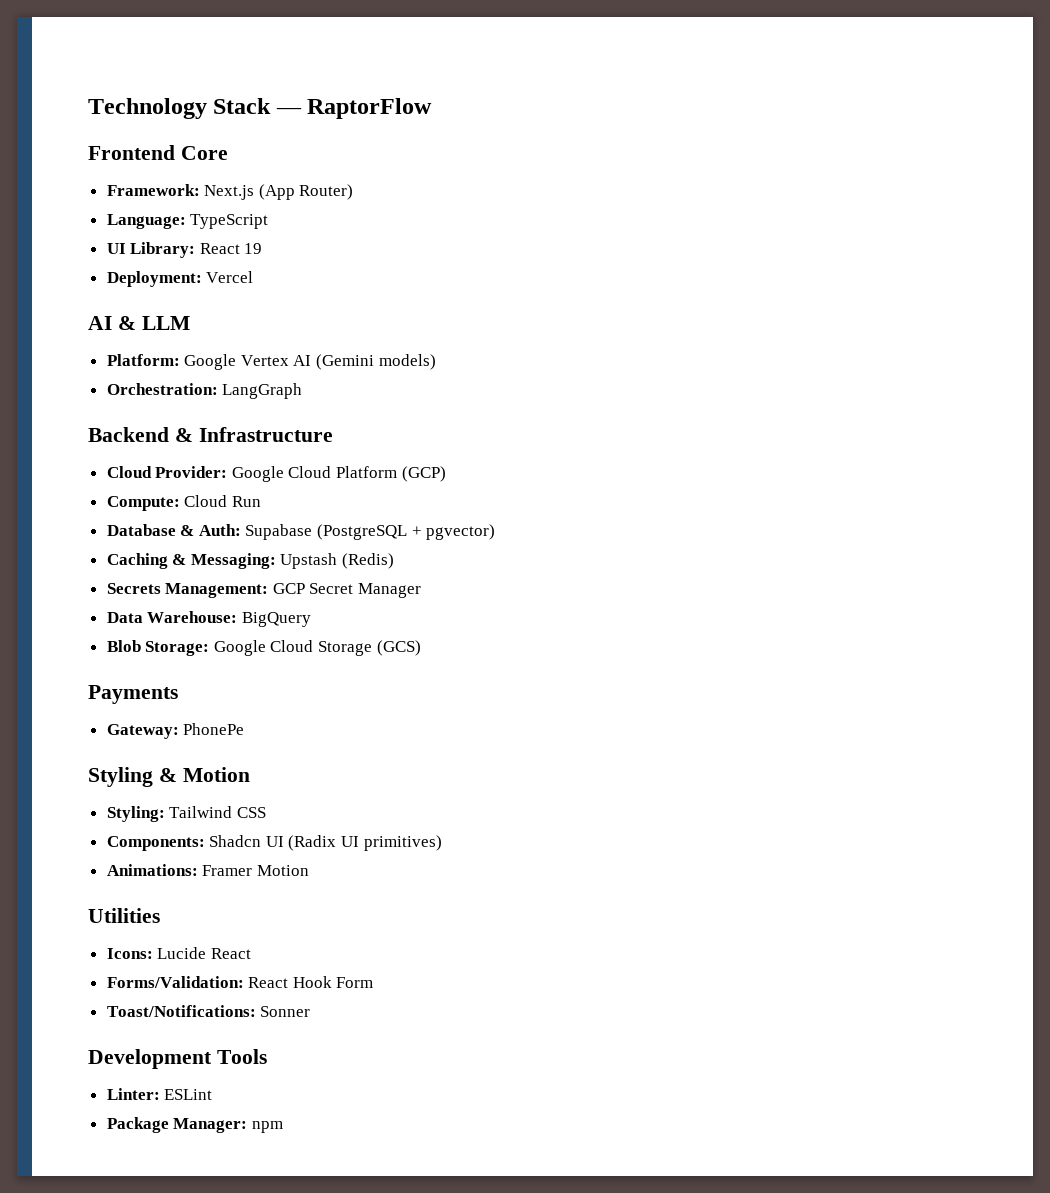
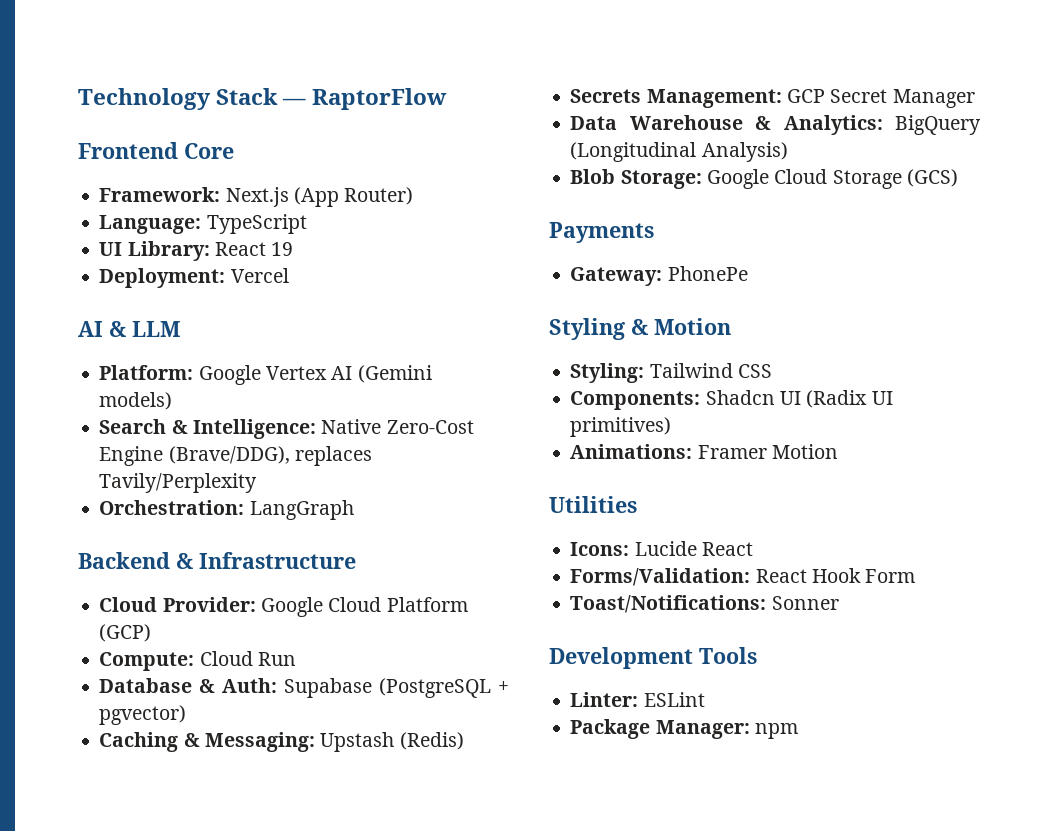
(436, 362) none -> [99,419,474,439] [99,446,372,466] [99,473,258,493] // Search & Intelligence: Native Zero-Cost Engine (Brave/DDG), replaces Tavily/Perplexity
[147,611,238,623] Warehouse: -> [629,115,883,135] Warehouse & Analytics:
(311, 619) none -> [570,142,788,162] (Longitudinal Analysis)

